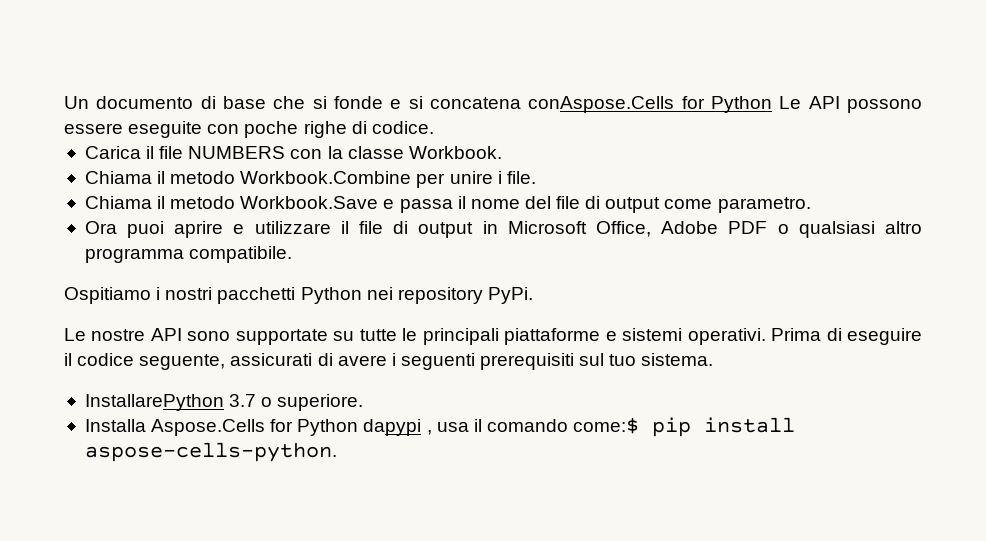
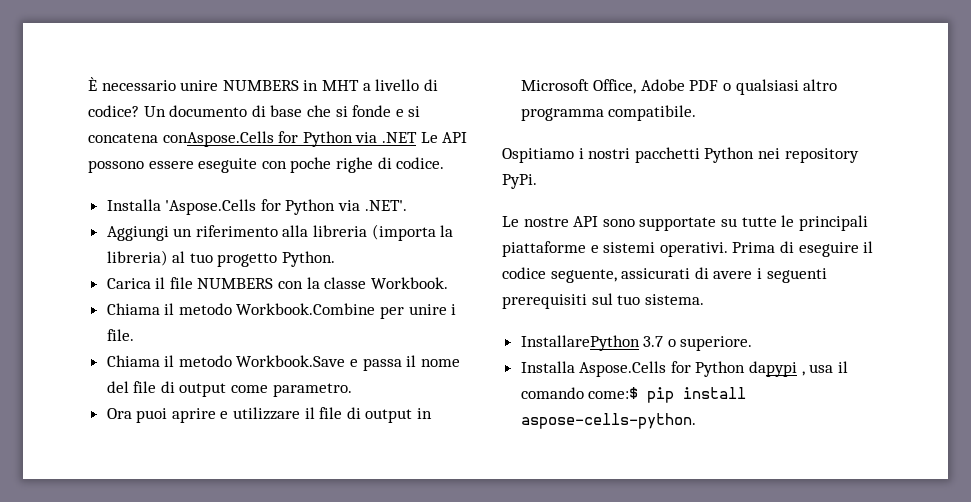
(64, 102) none -> [88,77,438,91] [88,105,139,117] È necessario unire NUMBERS in MHT a livello di codice?
(772, 104) none -> [355,132,417,143] via .NET
(434, 127) none -> [106,199,407,215] [106,224,454,241] [106,250,336,267] // Installa 'Aspose.Cells for Python via .NET'. // Aggiungi un riferimento alla libreria (importa la libreria) al tuo progetto Python.

